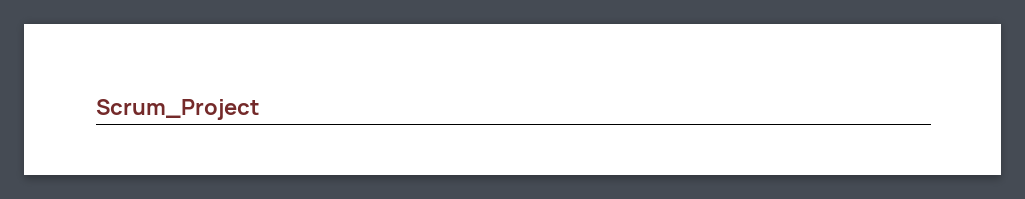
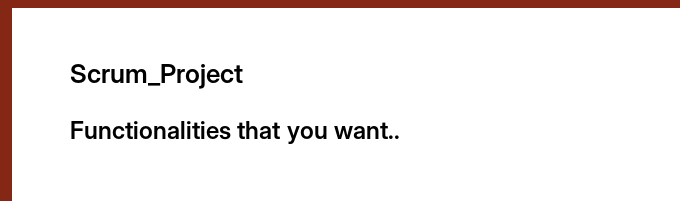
(260, 109) none -> [70,121,401,144] // Functionalities that you want..

